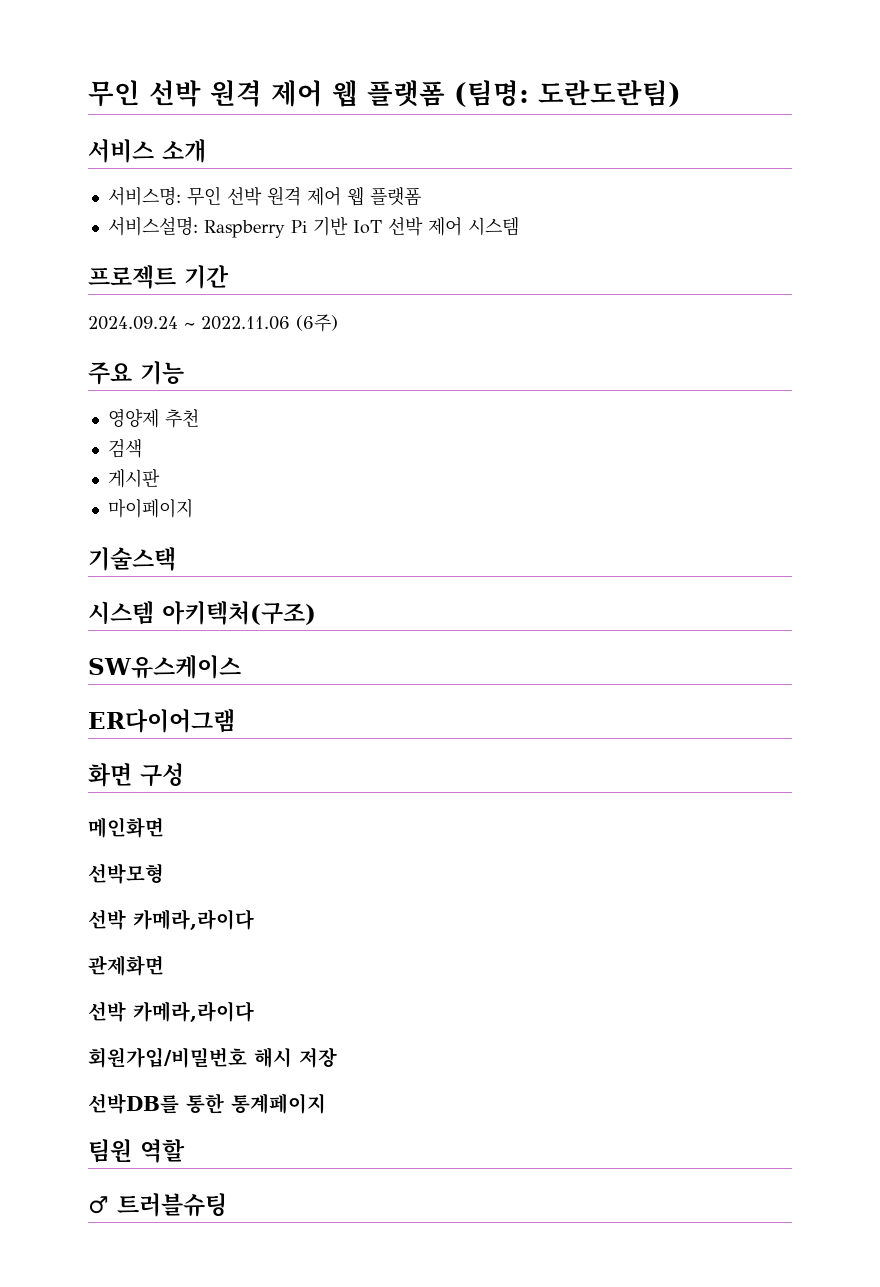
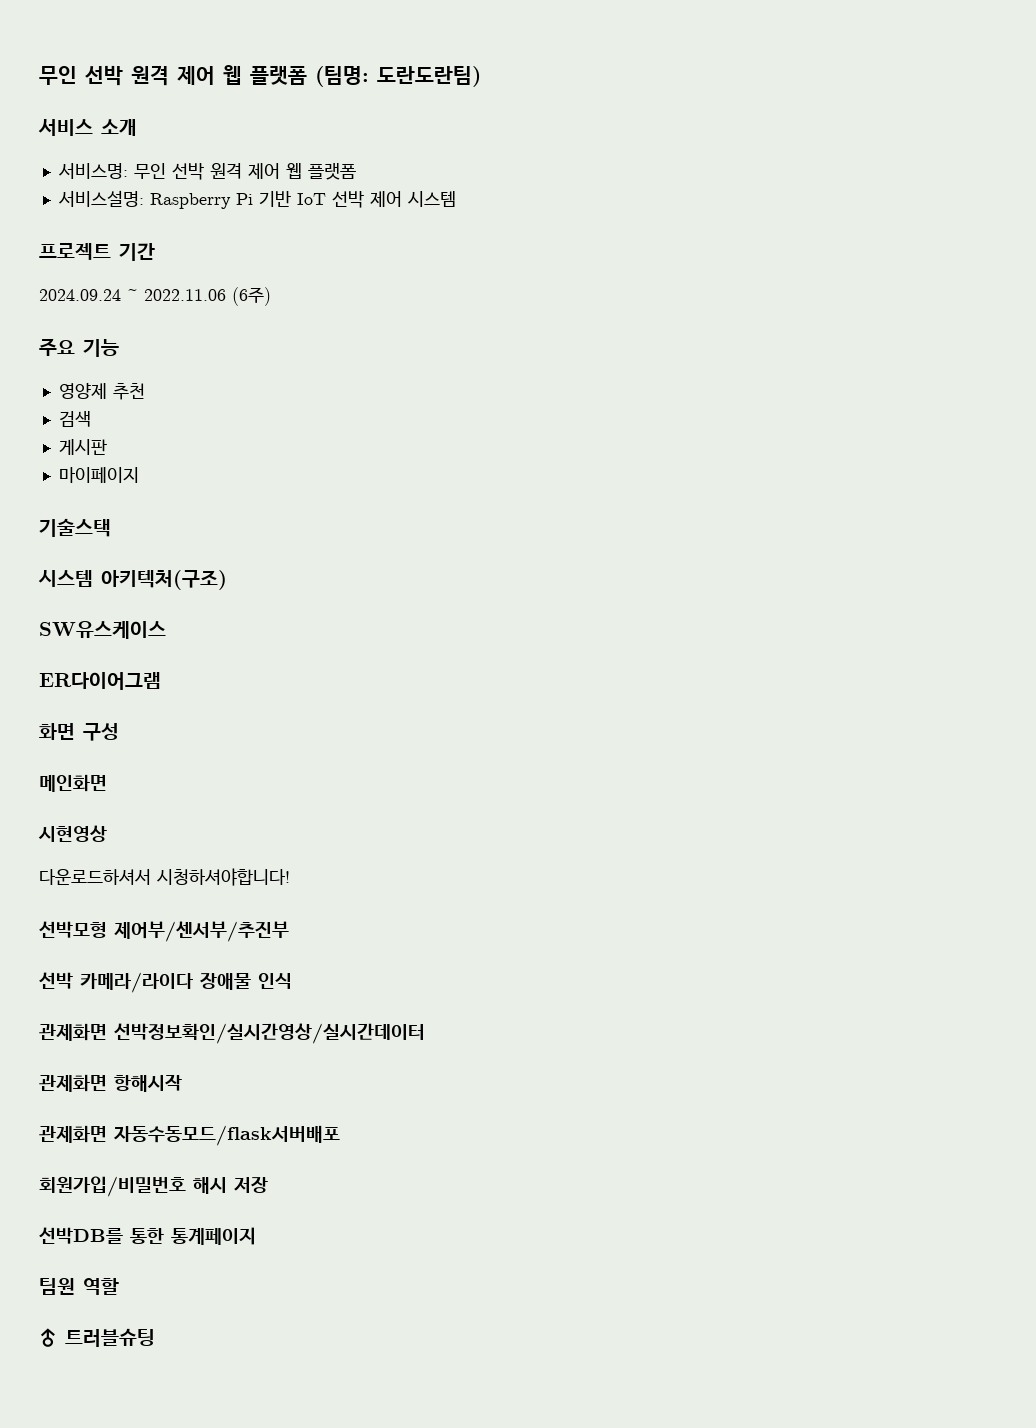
(164, 827) none -> [38,825,107,842] [39,868,290,886] // 시현영상 // 다운로드하셔서 시청하셔야합니다!
[88,909,254,930] [88,955,164,976] [88,1001,254,1022] // 선박 카메라,라이다 // 관제화면 // 선박 카메라,라이다 -> [114,921,289,942] [39,972,292,993] [39,1023,425,1044] [39,1074,182,1092] [39,1125,340,1146] 제어부/센서부/추진부 // 선박 카메라/라이다 장애물 인식 // 관제화면 선박정보확인/실시간영상/실시간데이터 // 관제화면 항해시작 // 관제화면 자동수동모드/flask서버배포

